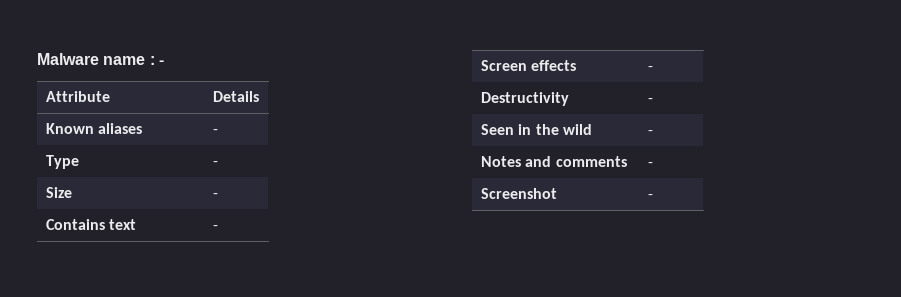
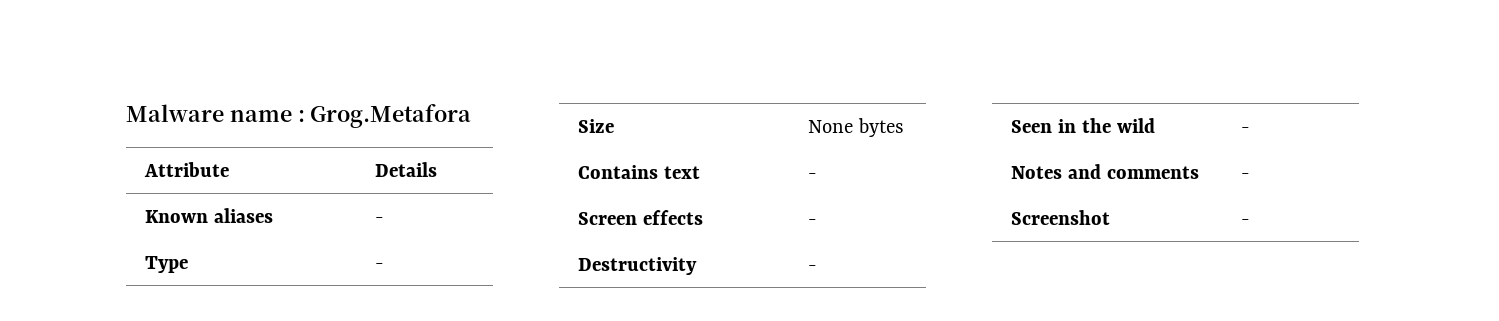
[158,60,164,65] - -> [310,104,472,128] Grog.Metafora
[212,193,218,198] - -> [807,118,904,137] None bytes

